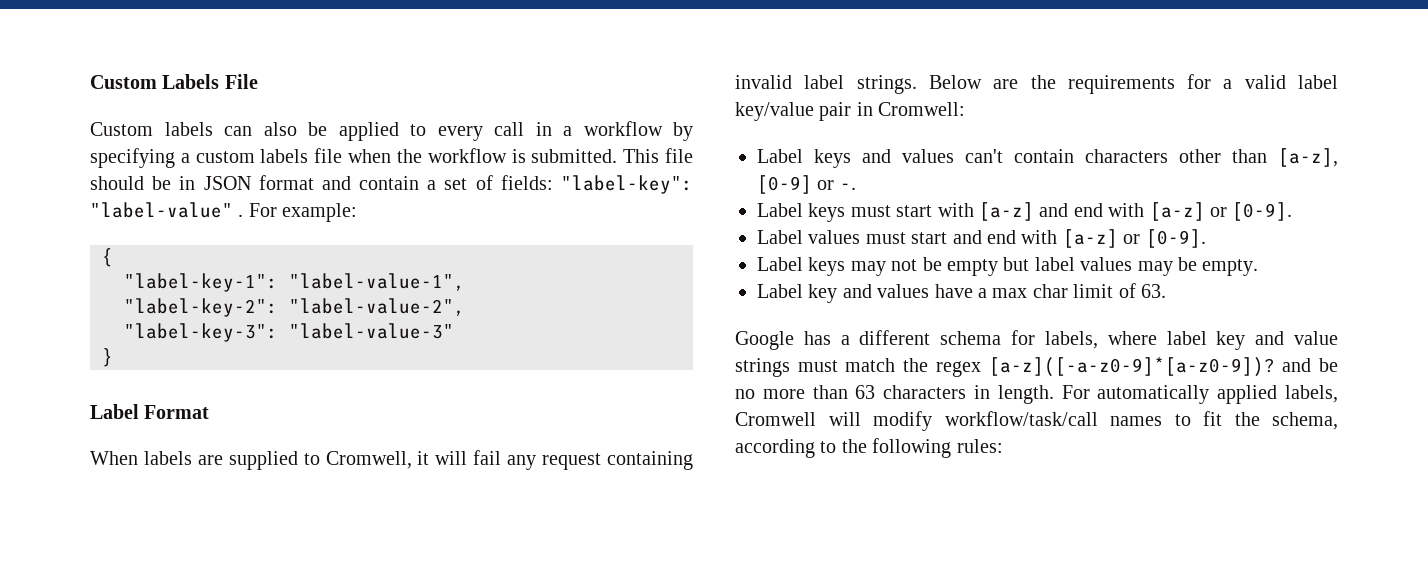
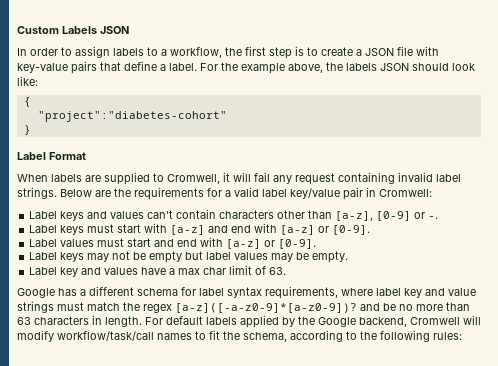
[224,74,258,89] [90,121,693,141] [90,148,694,168] [90,175,693,194] [90,202,358,222] [102,248,113,267] [124,273,465,292] [124,298,465,317] [124,323,454,342] File // Custom labels can also be applied to every call in a workflow by specifying a custom labels file when the workflow is submitted. This file should be in JSON format and contain a set of fields: "label-key": "label-value" . For example: // { // "label-key-1": "label-value-1", // "label-key-2": "label-value-2", // "label-key-3": "label-value-3" -> [100,26,129,34] [17,46,439,59] [17,61,475,74] [17,76,38,86] [23,97,31,107] [37,111,227,122] JSON // In order to assign labels to a workflow, the first step is to create a JSON file with key-value pairs that define a label. For the example above, the labels JSON should look like: // { // "project":"diabetes-cohort"
[1044,331,1098,349] labels, -> [199,286,338,299] label syntax requirements,
[1097,385,1338,404] automatically applied labels, -> [166,315,407,328] default labels applied by the Google backend,

